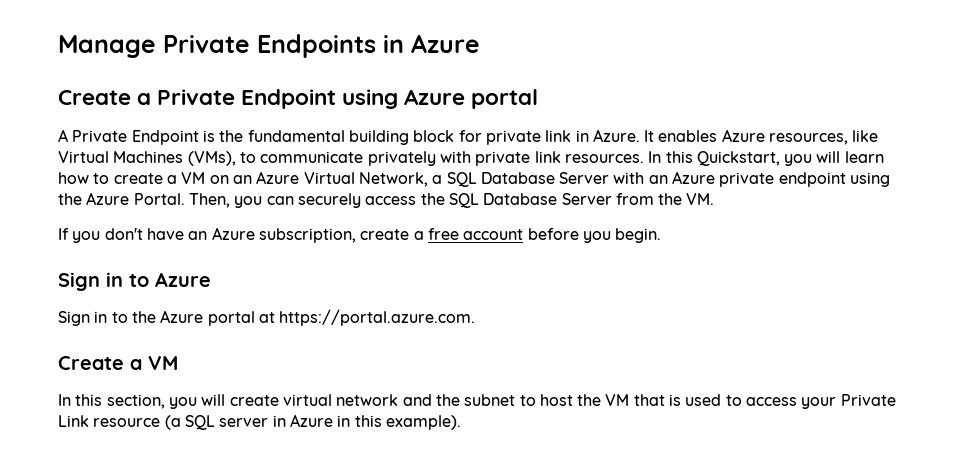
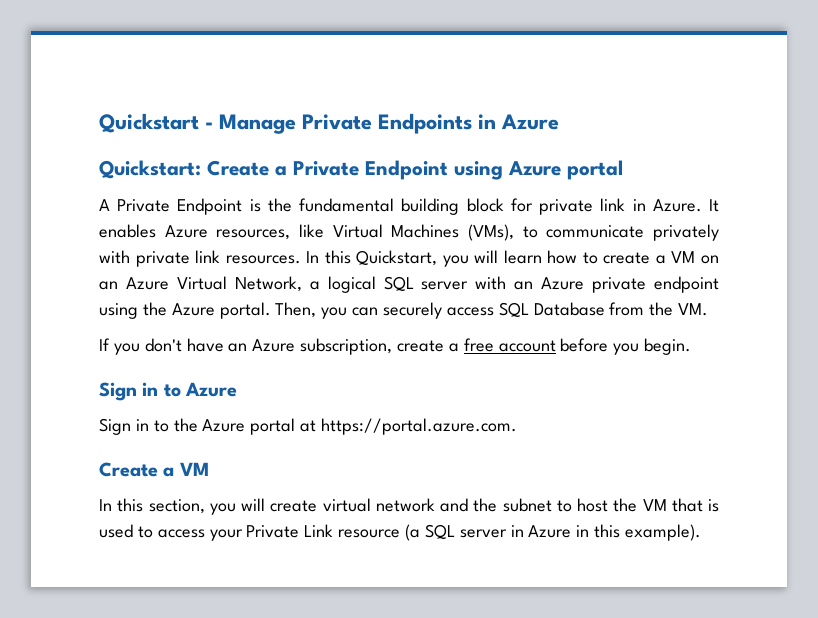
(58, 46) none -> [99,113,213,133] Quickstart -
(480, 43) none -> [99,160,201,179] Quickstart:
[446,172,610,187] SQL Database Server -> [327,276,469,293] logical SQL server
[133,193,185,205] Portal. -> [219,302,271,319] portal.
[420,193,612,208] the SQL Database Server -> [498,302,605,317] SQL Database

